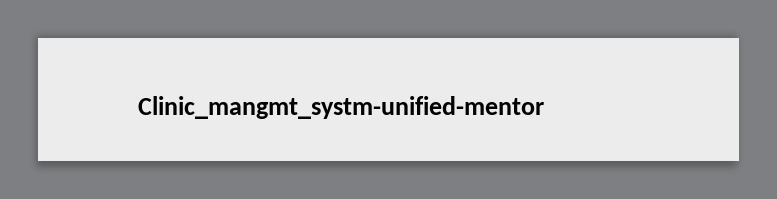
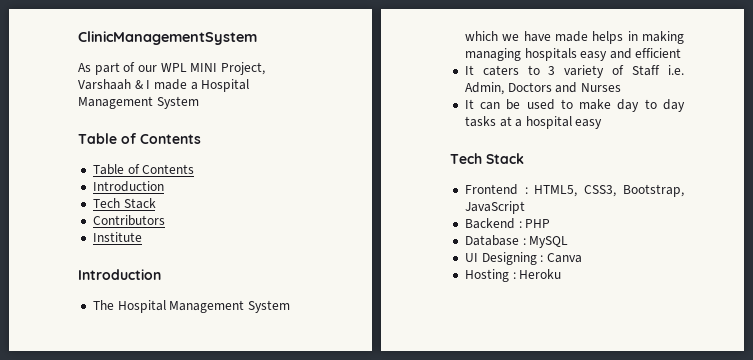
[138,96,544,119] Clinic_mangmt_systm-unified-mentor -> [78,31,257,45] [78,62,265,75] [78,79,250,92] [78,96,199,109] [78,133,201,144] [92,164,195,175] [92,181,164,192] [92,198,156,209] [92,215,165,226] [92,232,142,242] [78,269,161,280] [92,300,290,313] [464,31,684,44] [464,48,682,61] [464,65,684,78] [464,82,621,95] [464,99,685,112] [464,116,603,129] [450,153,524,164] [464,184,684,197] [464,201,525,214] [464,218,551,229] [464,235,569,248] [464,252,582,265] [464,269,562,282] ClinicManagementSystem // As part of our WPL MINI Project, Varshaah & I made a Hospital Management System // Table of Contents // Table of Contents // Introduction // Tech Stack // Contributors // Institute // Introduction // The Hospital Management System which we have made helps in making managing hospitals easy and efficient // It caters to 3 variety of Staff i.e. Admin, Doctors and Nurses // It can be used to make day to day tasks at a hospital easy // Tech Stack // Frontend : HTML5, CSS3, Bootstrap, JavaScript // Backend : PHP // Database : MySQL // UI Designing : Canva // Hosting : Heroku

